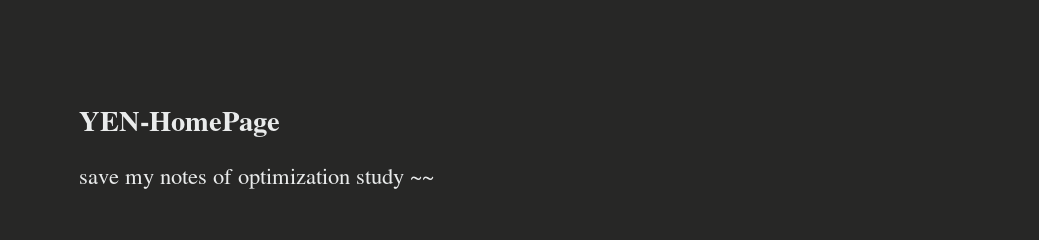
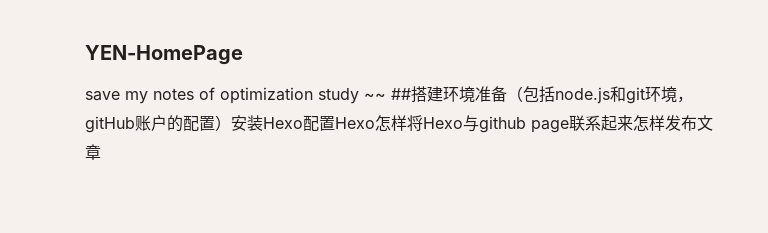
(435, 180) none -> [391,86,693,104] [85,115,713,133] [85,144,101,160] ##搭建环境准备（包括node.js和git环境，gitHub账户的配置）安装Hexo配置Hexo怎样将Hexo与github page联系起来怎样发布文章

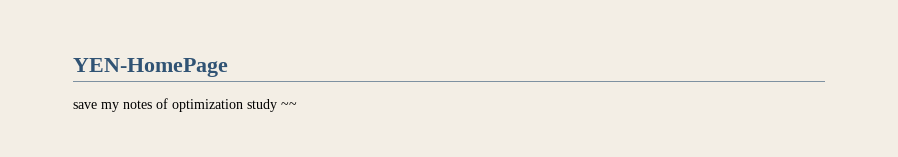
[391,86,693,104] [85,115,713,133] [85,144,101,160] ##搭建环境准备（包括node.js和git环境，gitHub账户的配置）安装Hexo配置Hexo怎样将Hexo与github page联系起来怎样发布文章 -> (297, 105) none

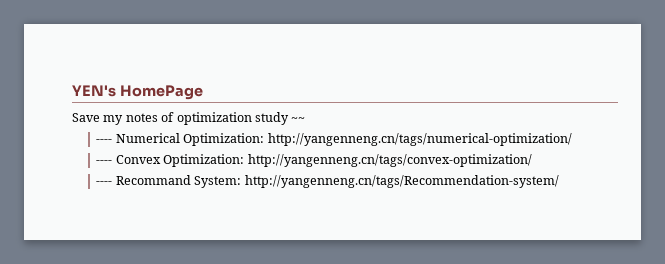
[73,58,228,77] [73,102,97,109] YEN-HomePage // save -> [72,85,203,100] [72,113,100,122] YEN's HomePage // Save
(297, 105) none -> [96,133,572,146] [96,154,532,167] [96,175,559,188] // ---- Numerical Optimization: http://yangenneng.cn/tags/numerical-optimization/ // ---- Convex Optimization: http://yangenneng.cn/tags/convex-optimization/ // ---- Recommand System: http://yangenneng.cn/tags/Recommendation-system/

